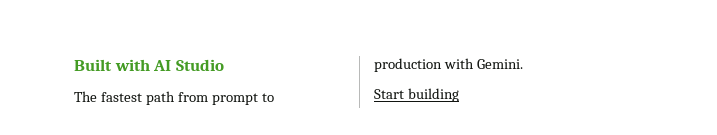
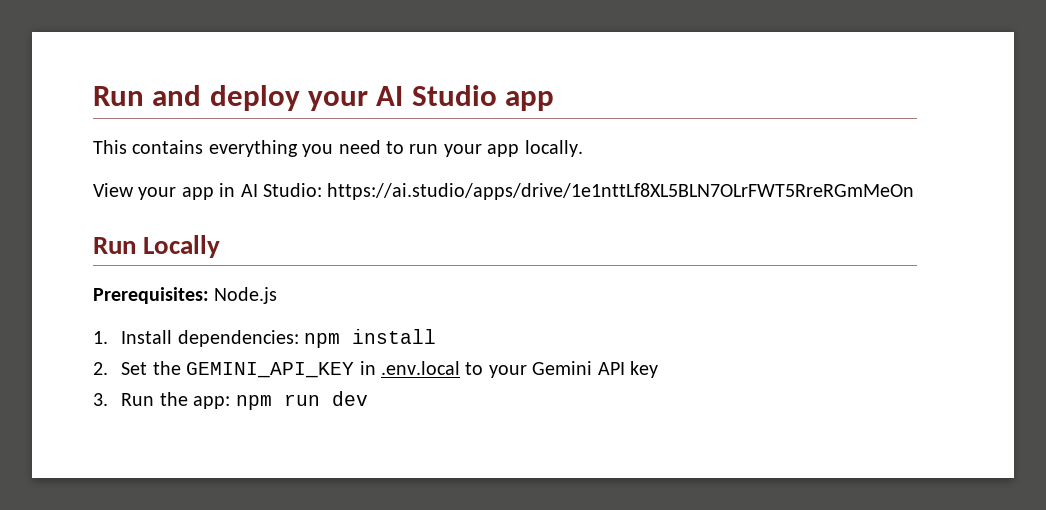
[74,59,224,71] [74,91,274,105] [374,58,523,72] [374,88,459,102] Built with AI Studio // The fastest path from prompt to production with Gemini. // Start building -> [93,85,555,111] [93,140,583,157] [93,183,915,200] [93,235,221,258] [93,287,278,304] [93,329,437,348] [93,361,659,378] [93,391,368,410] Run and deploy your AI Studio app // This contains everything you need to run your app locally. // View your app in AI Studio: https://ai.studio/apps/drive/1e1nttLf8XL5BLN7OLrFWT5RreRGmMeOn // Run Locally // Prerequisites: Node.js // 1. Install dependencies: npm install // 2. Set the GEMINI_API_KEY in .env.local to your Gemini API key // 3. Run the app: npm run dev

